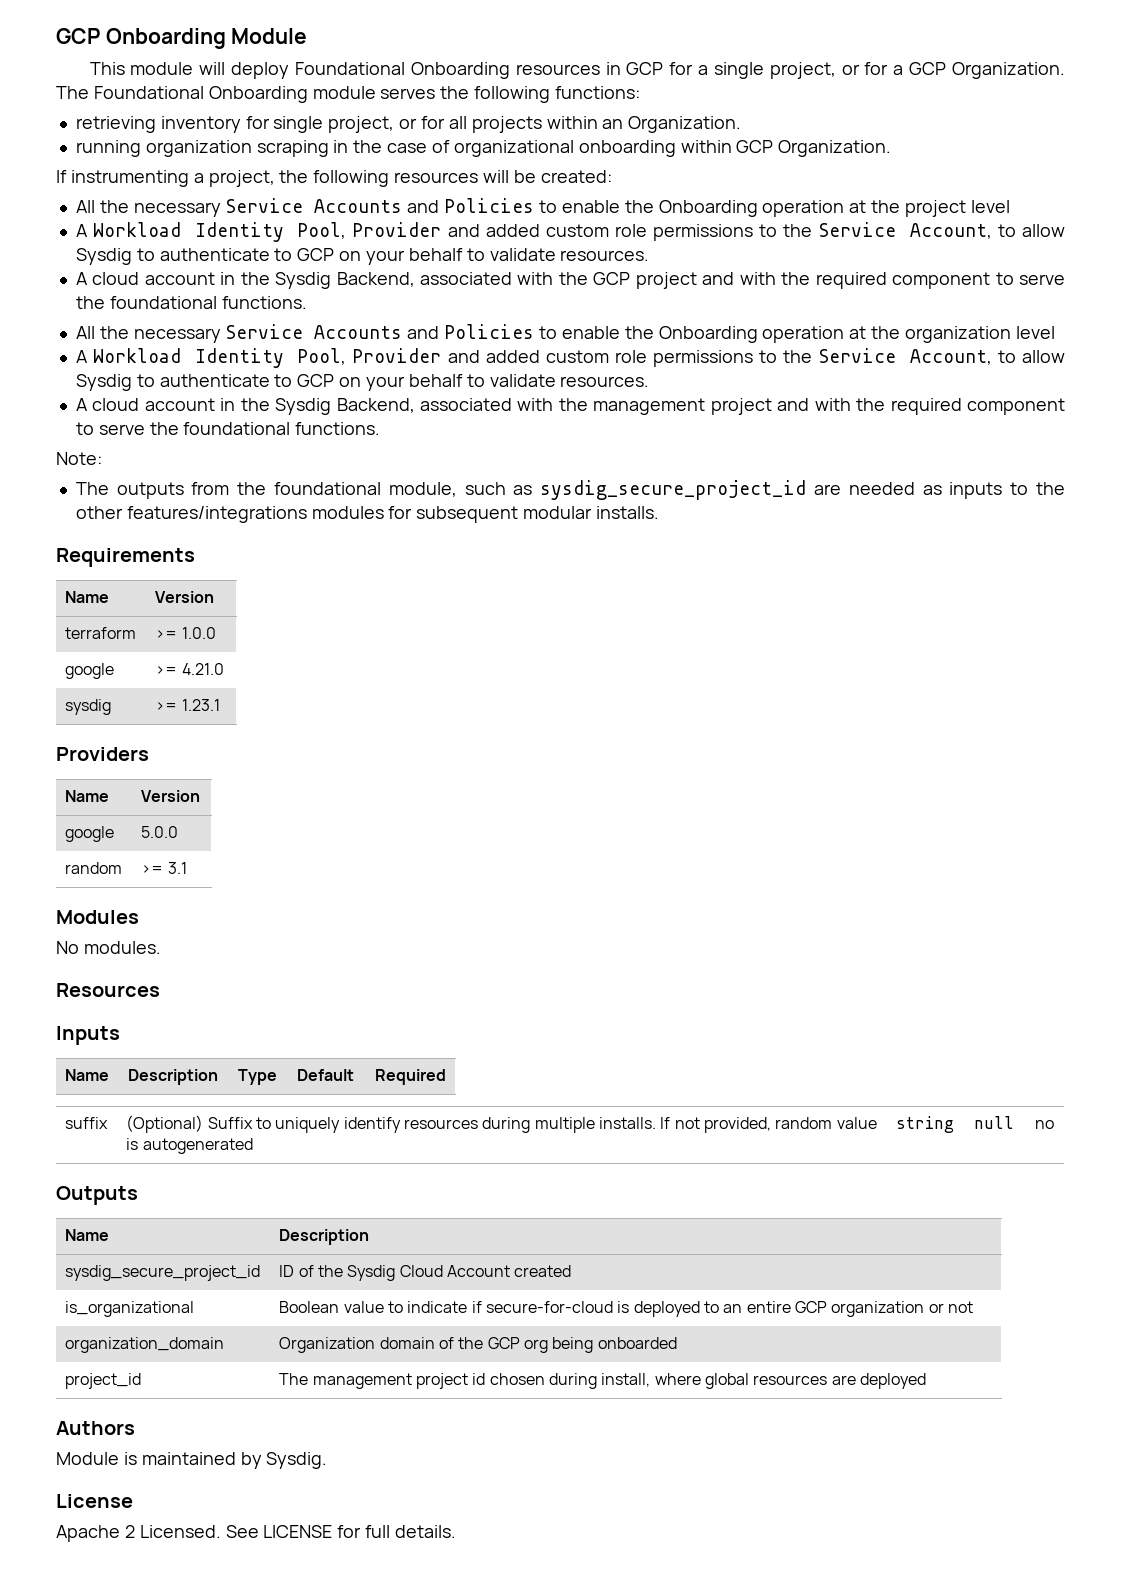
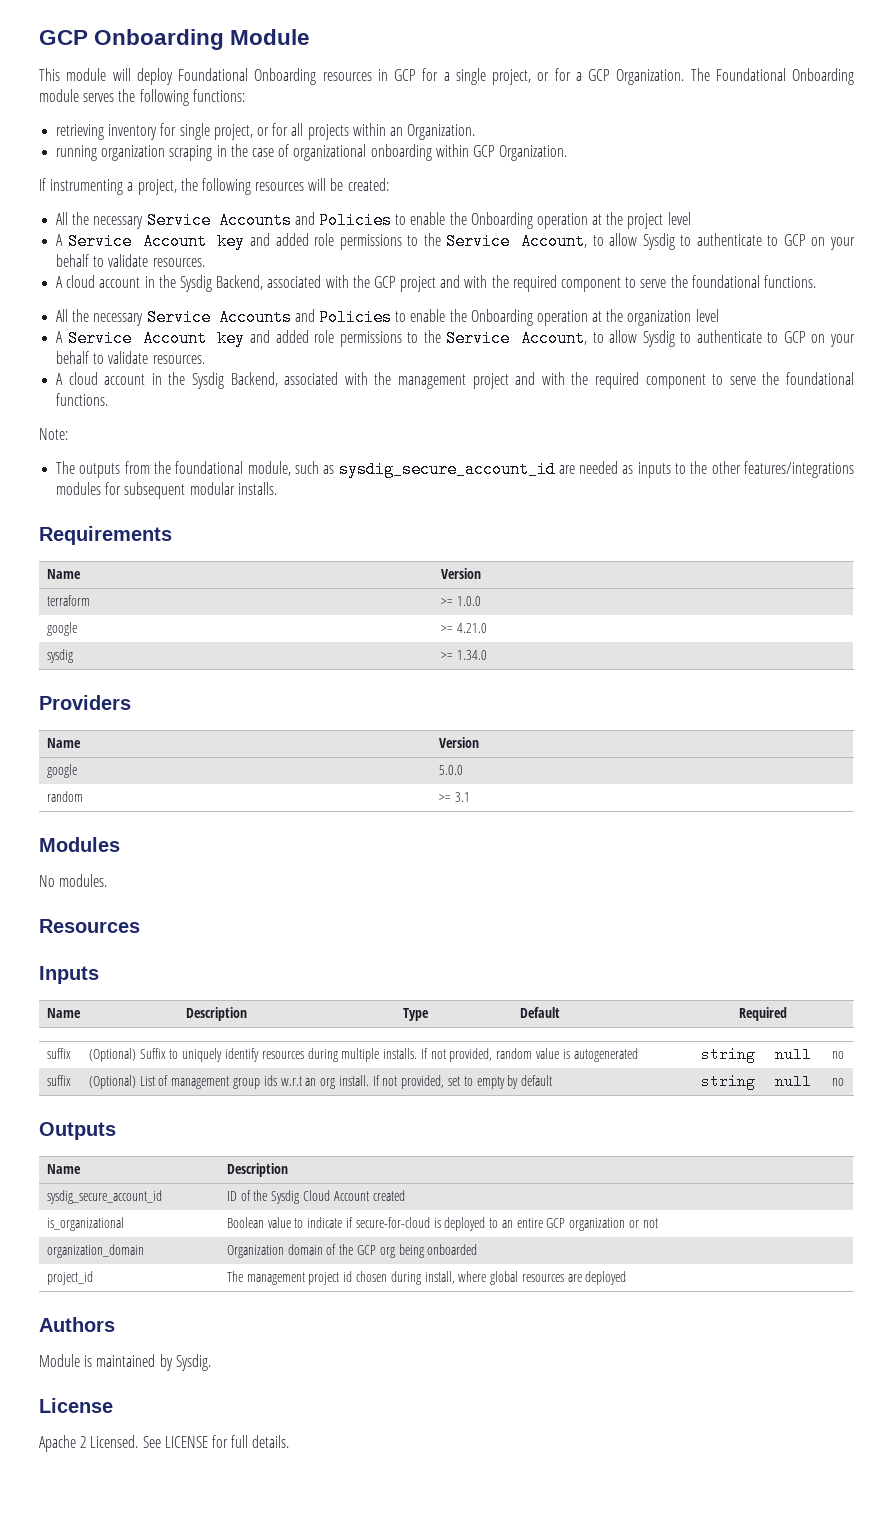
[92,222,609,242] Workload Identity Pool, Provider and added custom -> [67,233,309,250] Service Account key and added
[92,348,609,368] Workload Identity Pool, Provider and added custom -> [67,330,309,347] Service Account key and added
[540,480,807,500] sysdig_secure_project_id -> [338,461,556,478] sysdig_secure_account_id
[181,699,220,711] 1.23.1 -> [456,650,487,660] 1.34.0
(1054, 1124) none -> [46,1075,71,1086] [88,1075,553,1089] [700,1075,755,1090] [774,1076,811,1086] [832,1078,844,1086] // suffix | (Optional) List of management group ids w.r.t an org install. If not provided, set to empty by default | string | null | no
[65,1265,261,1281] sysdig_secure_project_id -> [46,1190,162,1204] sysdig_secure_account_id

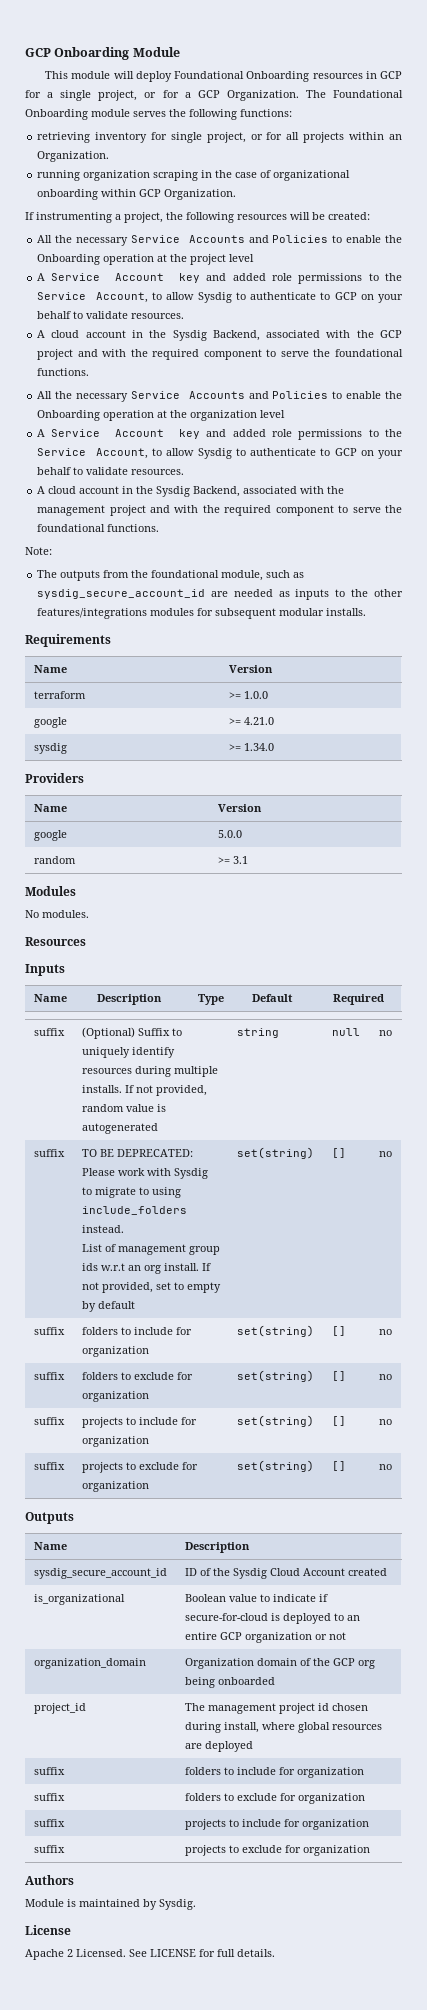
[88,1075,136,1089] (Optional) -> [81,1149,193,1157] [81,1168,208,1179] [81,1187,181,1198] [81,1206,187,1215] [81,1225,124,1233] TO BE DEPRECATED: Please work with Sysdig to migrate to using include_folders instead. //
[700,1075,755,1090] [774,1076,811,1086] string | null -> [236,1147,314,1159] [331,1148,346,1158] [379,1151,392,1157] [33,1327,65,1335] [81,1327,192,1335] [81,1346,149,1357] [236,1325,314,1337] [331,1326,346,1336] [379,1329,392,1335] [33,1372,65,1380] [81,1372,193,1380] [81,1391,149,1402] [236,1370,314,1382] [331,1371,346,1381] [379,1374,392,1380] [33,1417,65,1425] [81,1417,197,1428] [81,1436,149,1447] [236,1415,314,1427] [331,1416,346,1426] [379,1419,392,1425] [33,1462,65,1470] [81,1462,198,1473] [81,1481,149,1492] [236,1460,314,1472] [331,1461,346,1471] set(string) | [] | no // suffix | folders to include for organization | set(string) | [] | no // suffix | folders to exclude for organization | set(string) | [] | no // suffix | projects to include for organization | set(string) | [] | no // suffix | projects to exclude for organization | set(string) | []
(627, 1278) none -> [33,1767,65,1775] [184,1767,364,1778] [33,1793,65,1801] [184,1793,365,1804] [33,1819,65,1827] [184,1819,369,1830] [33,1845,65,1853] [184,1845,370,1856] // suffix | folders to include for organization // suffix | folders to exclude for organization // suffix | projects to include for organization // suffix | projects to exclude for organization

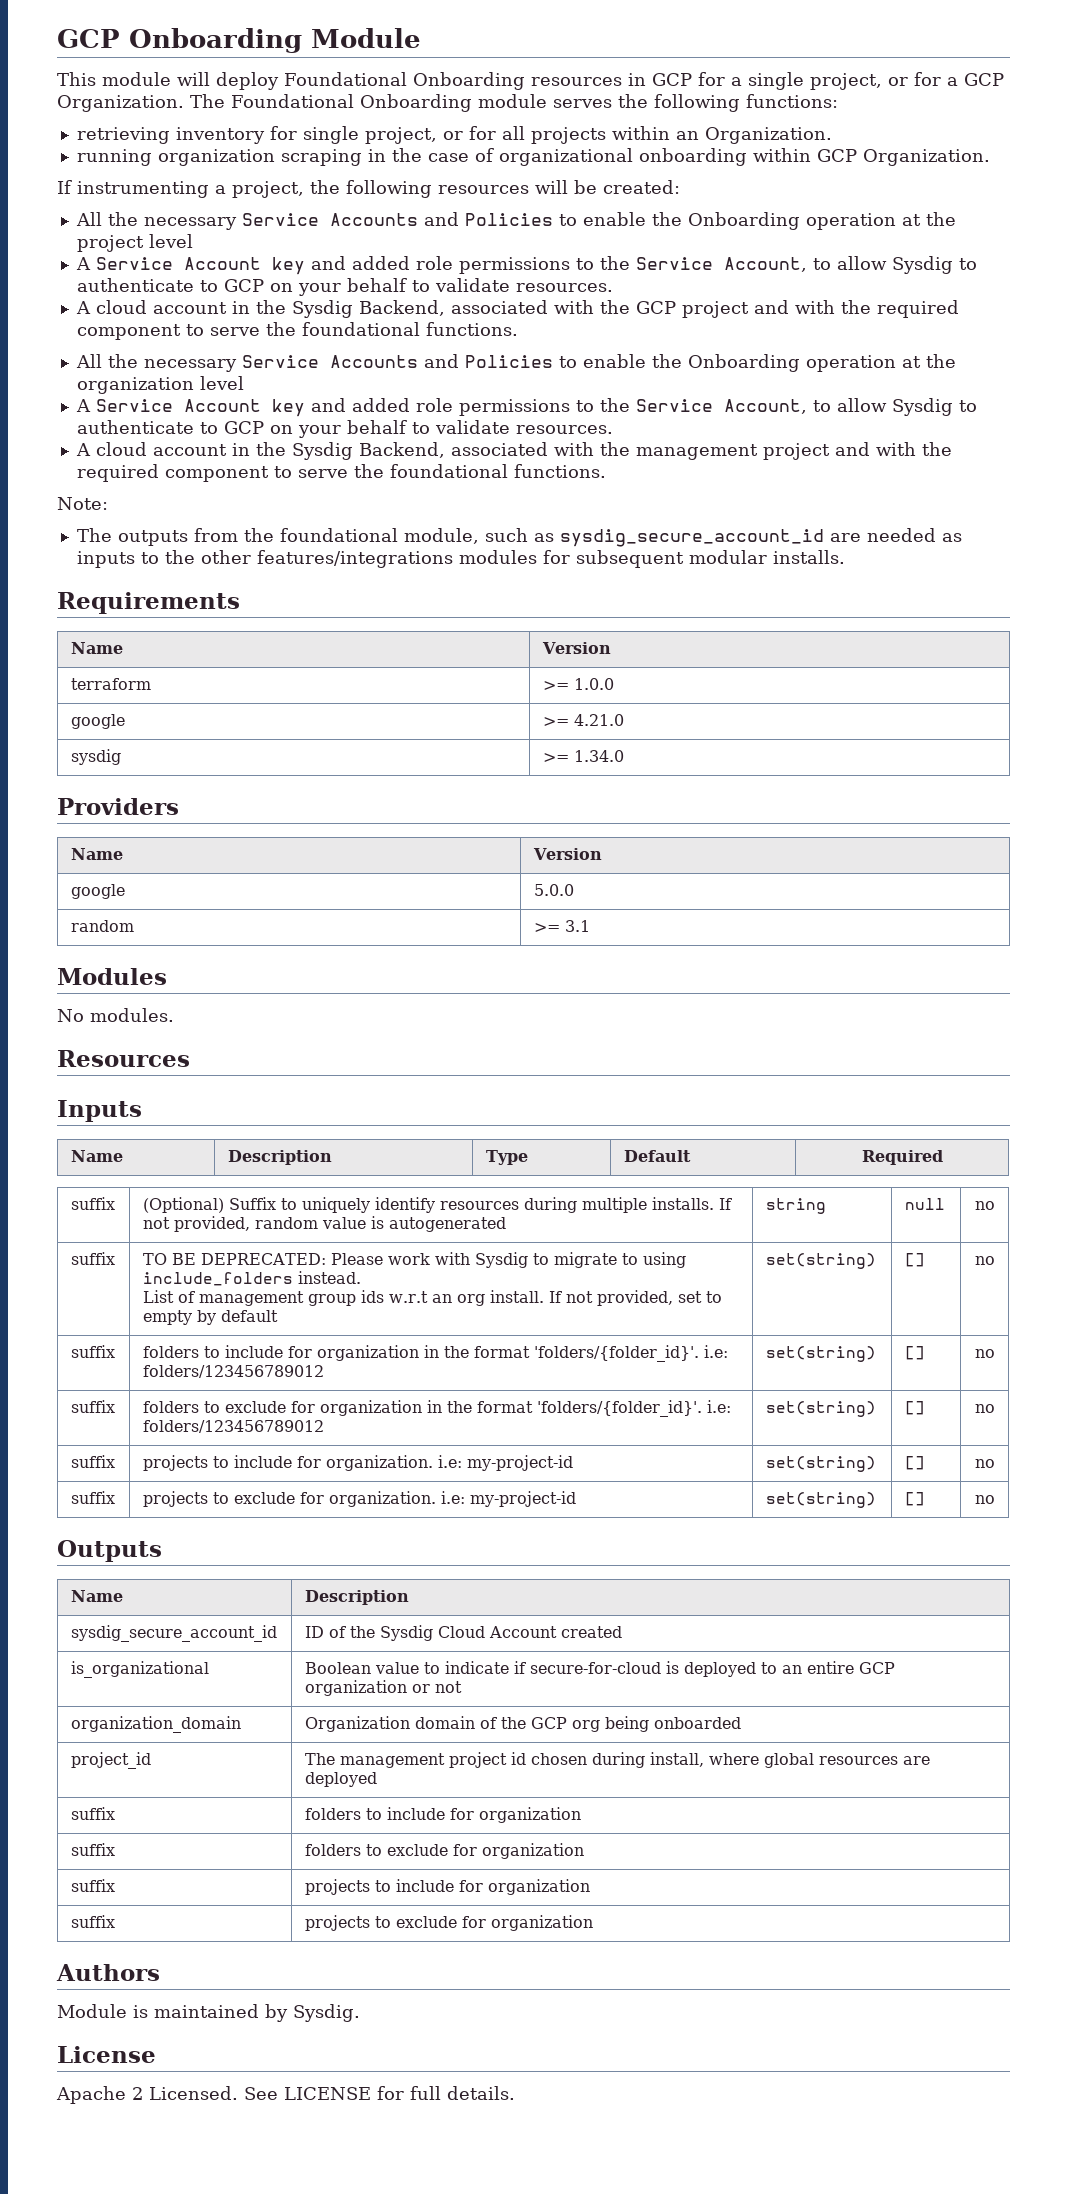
(149, 1351) none -> [423,1345,728,1362] [142,1365,324,1378] in the format 'folders/{folder_id}'. i.e: folders/123456789012
(149, 1396) none -> [426,1400,731,1417] [142,1420,324,1433] in the format 'folders/{folder_id}'. i.e: folders/123456789012
[81,1436,149,1447] organization -> [325,1455,573,1471] organization. i.e: my-project-id
[81,1481,149,1492] organization -> [328,1491,576,1507] organization. i.e: my-project-id

